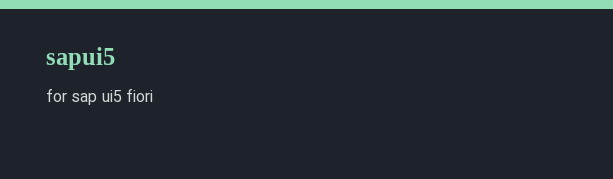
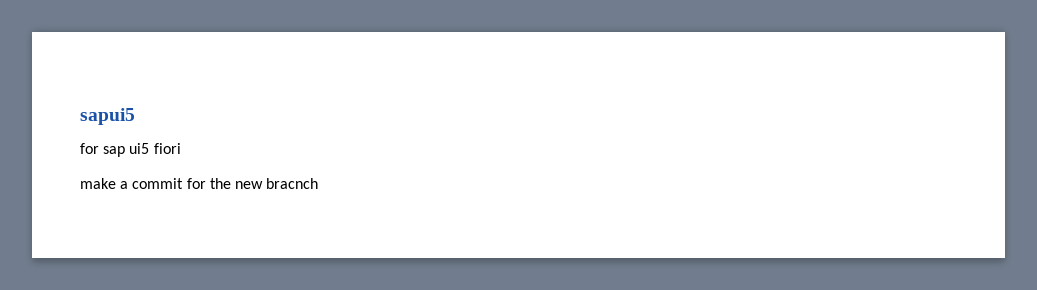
(153, 95) none -> [80,178,319,189] // make a commit for the new bracnch

